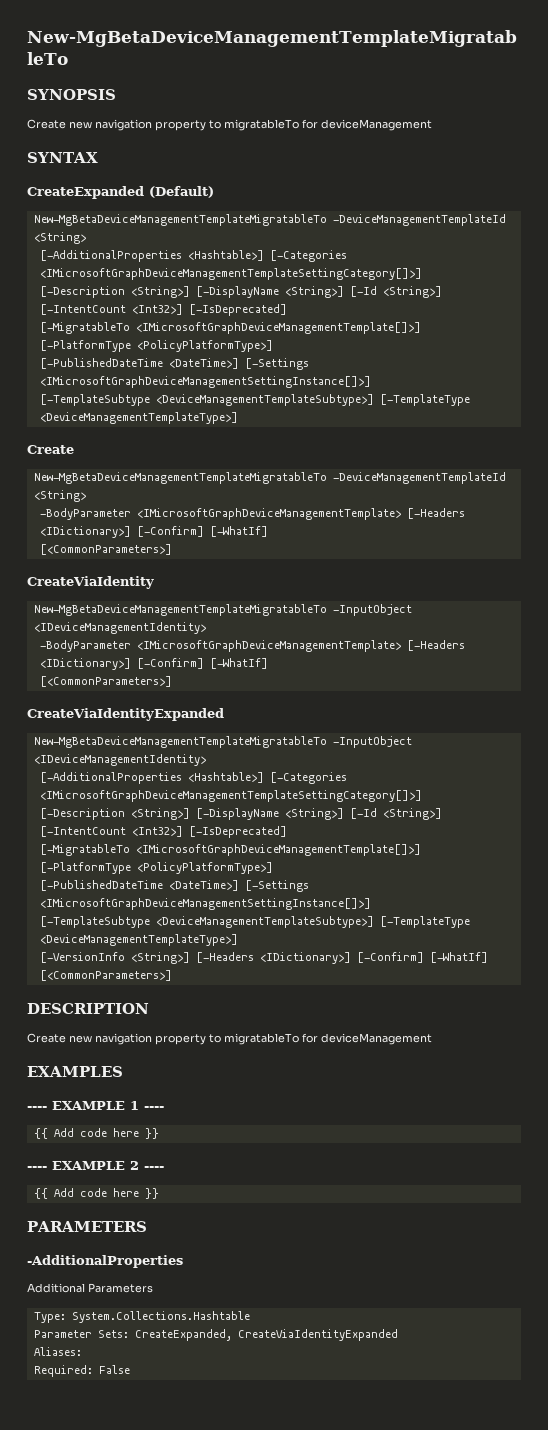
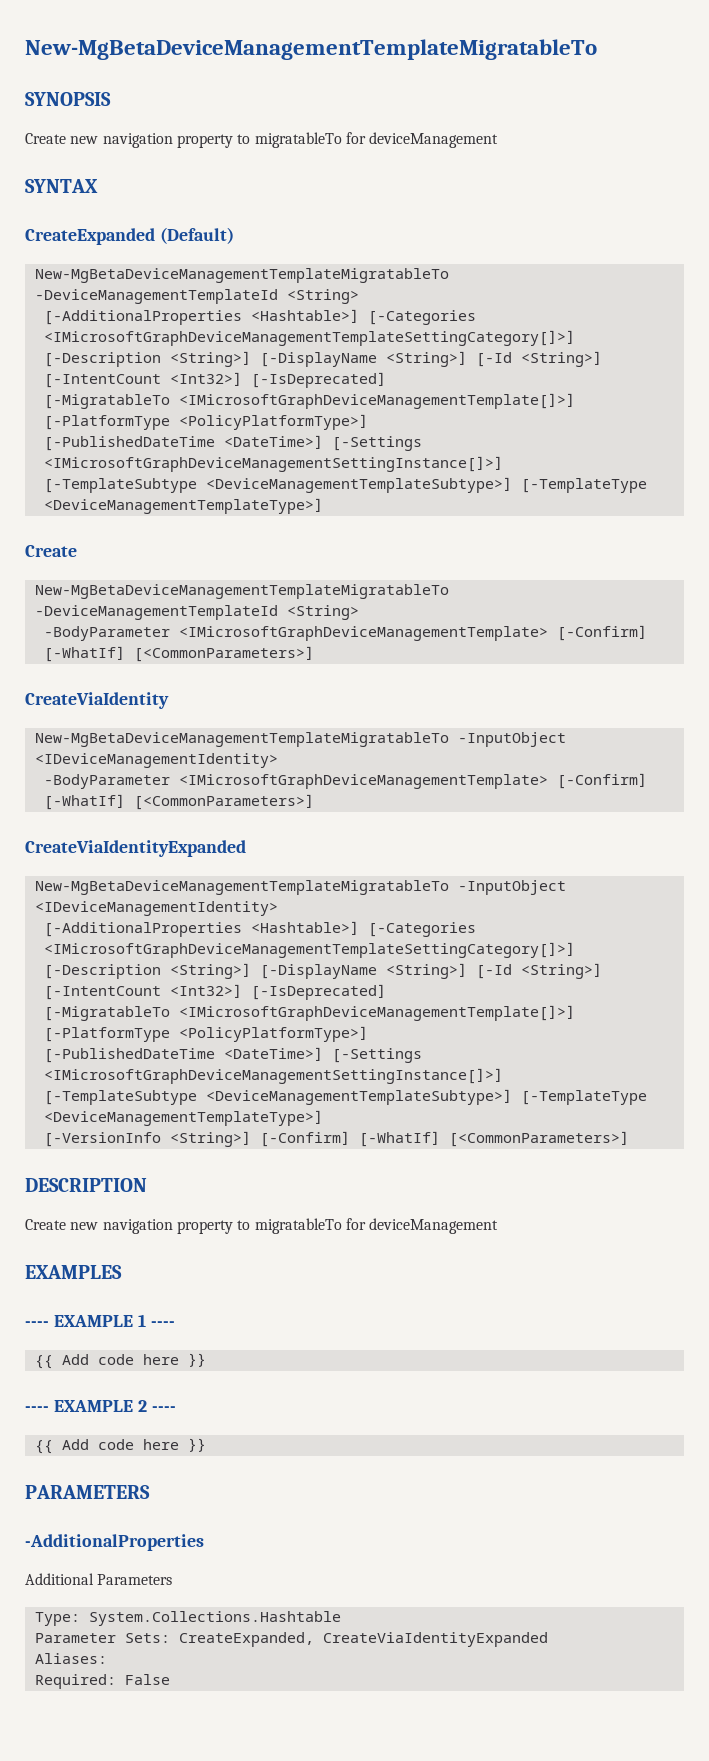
[406,508,465,519] [39,526,268,538] [-Headers <IDictionary>] [-Confirm] [-WhatIf] // -> [556,625,647,641] [43,646,125,662] [-Confirm] [-WhatIf]
[406,640,465,651] [39,658,268,670] [-Headers <IDictionary>] [-Confirm] [-WhatIf] // -> [556,773,647,789] [43,794,125,810] [-Confirm] [-WhatIf]
[195,952,351,964] [-Headers <IDictionary>] -> (251, 1139) none

